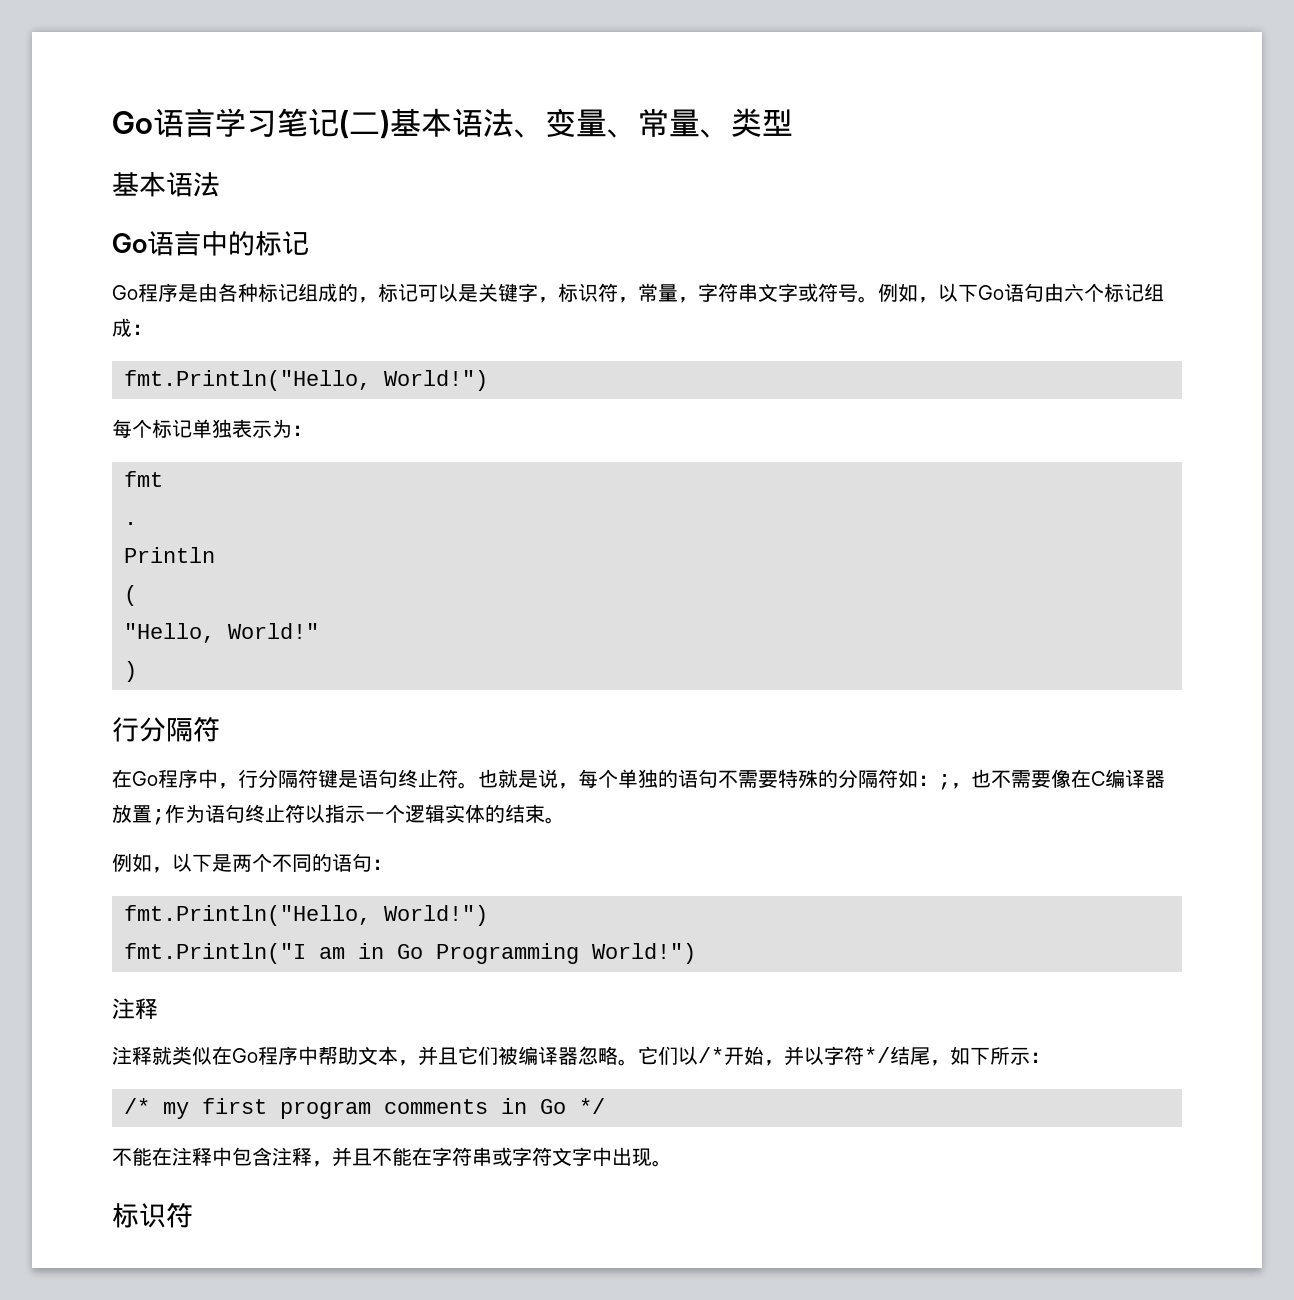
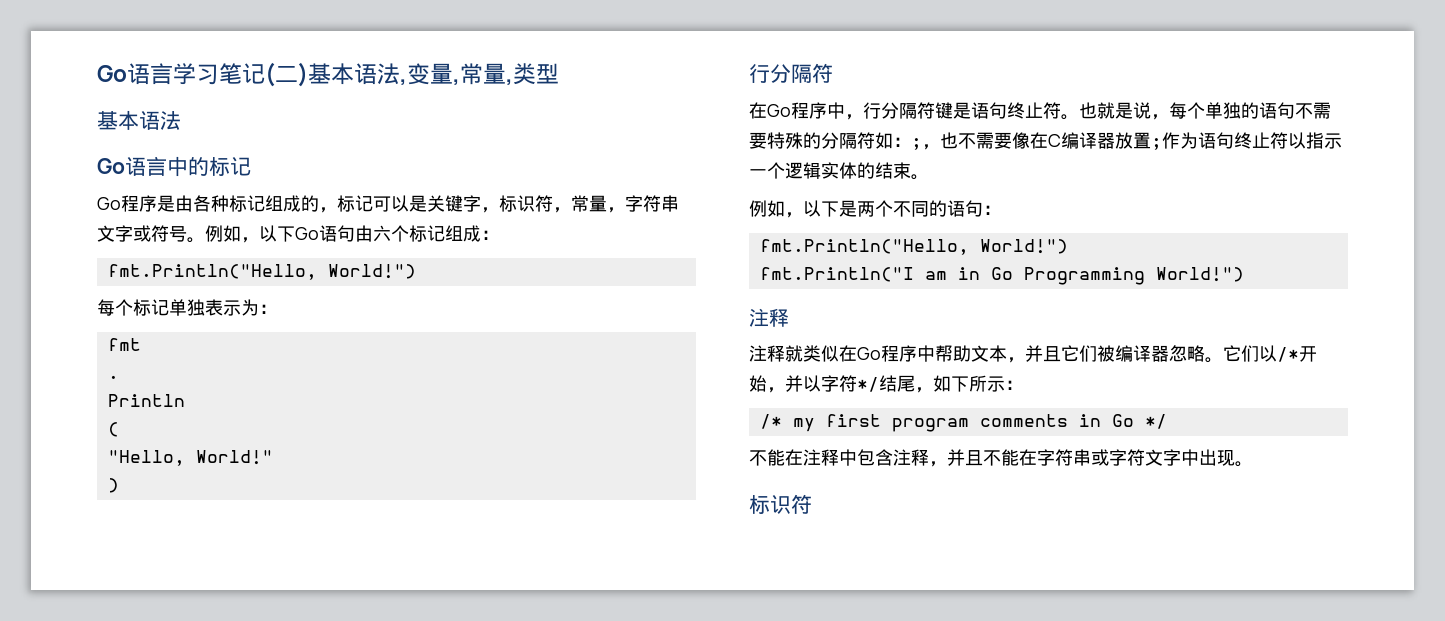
[514,108,731,138] 、变量、常量、 -> [400,63,513,86] ,变量,常量,

